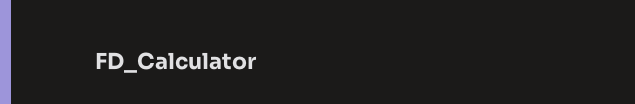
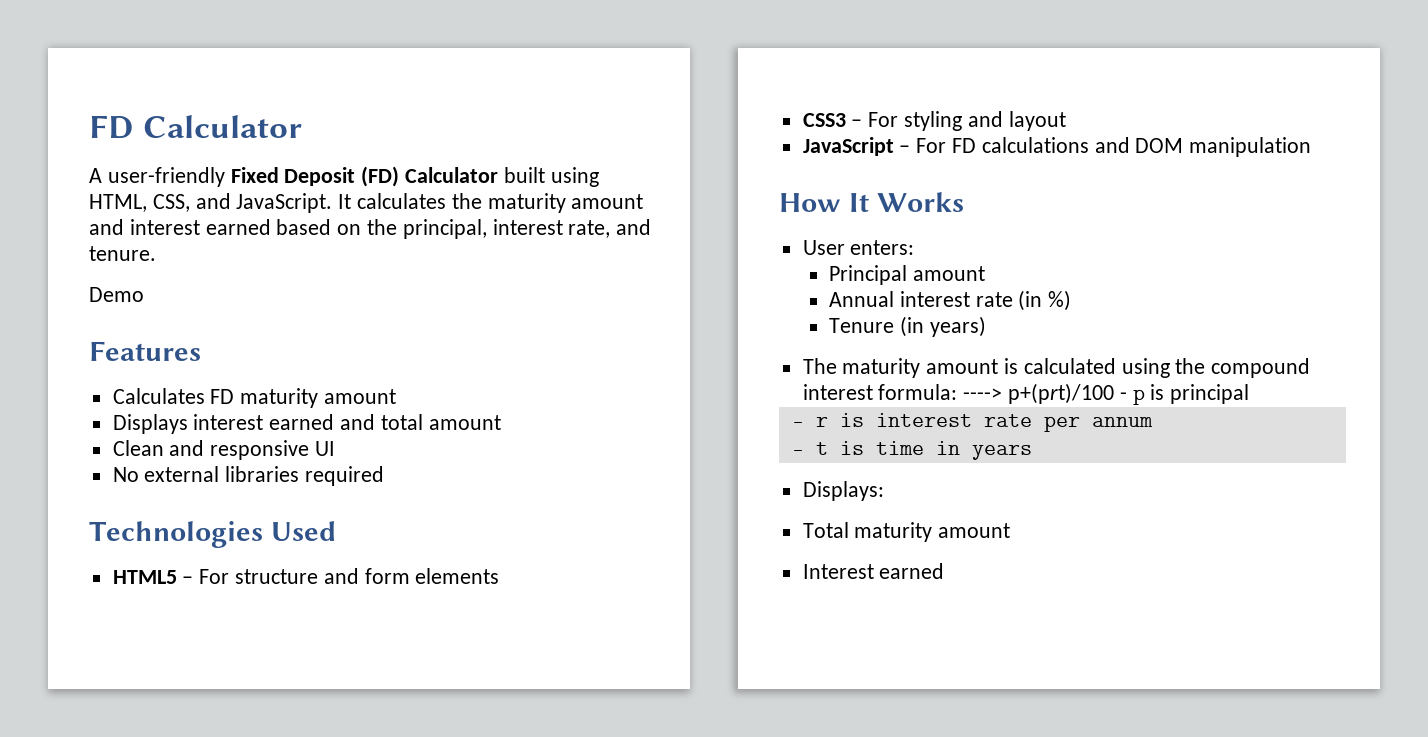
[95,52,257,73] FD_Calculator -> [89,115,303,139] [89,166,599,187] [89,193,644,213] [89,219,652,239] [89,246,156,261] [89,287,144,302] [89,341,201,361] [112,388,397,408] [112,414,501,434] [112,440,336,460] [112,466,385,486] [89,521,336,548] [112,568,500,584] [802,111,1066,131] [802,137,1312,157] [779,192,964,212] [802,240,915,255] [829,265,985,285] [829,290,1072,311] [829,316,986,337] [802,358,1311,378] [802,383,1250,405] [791,413,1153,432] [791,441,1032,460] [802,481,884,501] [802,522,1011,542] [802,563,945,579] FD Calculator // A user-friendly Fixed Deposit (FD) Calculator built using HTML, CSS, and JavaScript. It calculates the maturity amount and interest earned based on the principal, interest rate, and tenure. // Demo // Features // Calculates FD maturity amount // Displays interest earned and total amount // Clean and responsive UI // No external libraries required // Technologies Used // HTML5 – For structure and form elements // CSS3 – For styling and layout // JavaScript – For FD calculations and DOM manipulation // How It Works // User enters: // Principal amount // Annual interest rate (in %) // Tenure (in years) // The maturity amount is calculated using the compound interest formula: ----> p+(prt)/100 - p is principal // - r is interest rate per annum // - t is time in years // Displays: // Total maturity amount // Interest earned

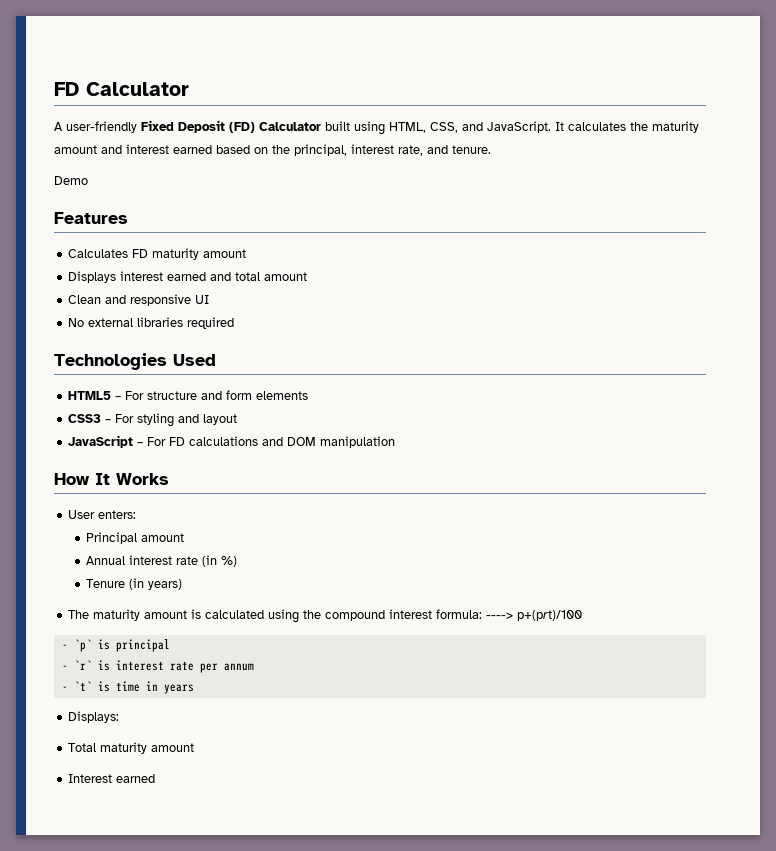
[1119,389,1145,405] - p -> [61,639,92,652] // - `p`
[815,417,828,427] r -> [73,660,92,670] `r`
[815,442,828,455] t -> [73,681,92,691] `t`

